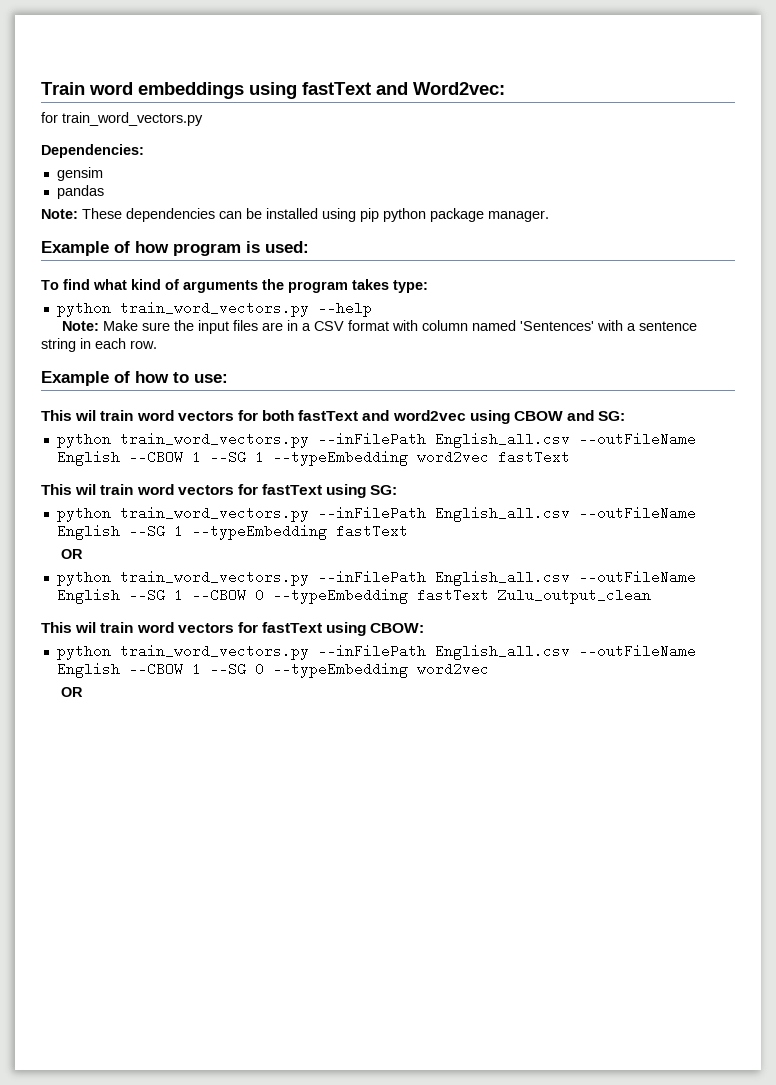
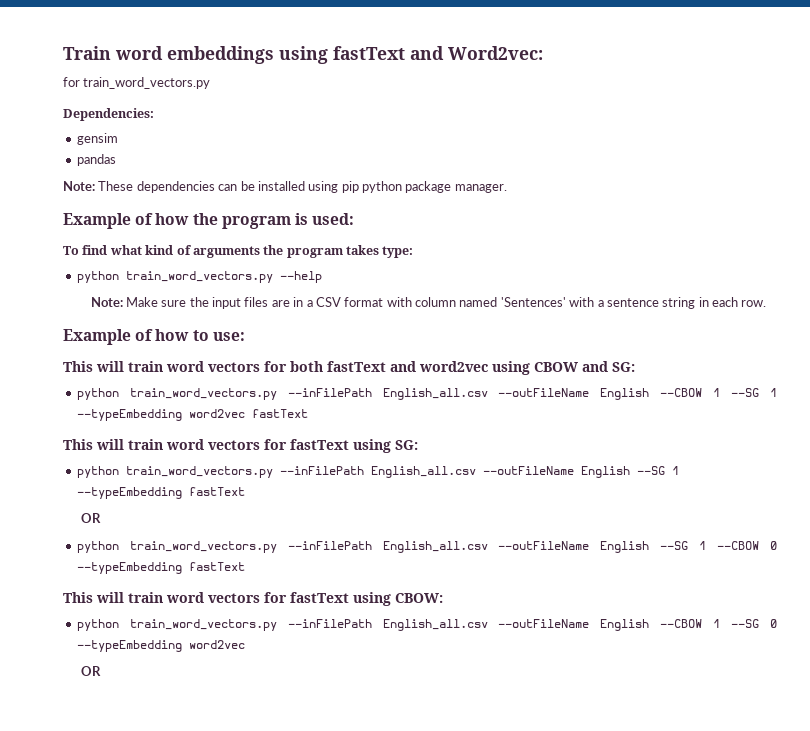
(169, 247) none -> [192,213,218,225] the
[75,410,97,421] wil -> [96,361,124,372] will
[75,484,97,495] wil -> [96,439,124,450] will
[497,588,651,604] [41,622,97,633] Zulu_output_clean // This wil -> [63,592,124,603] // This will

